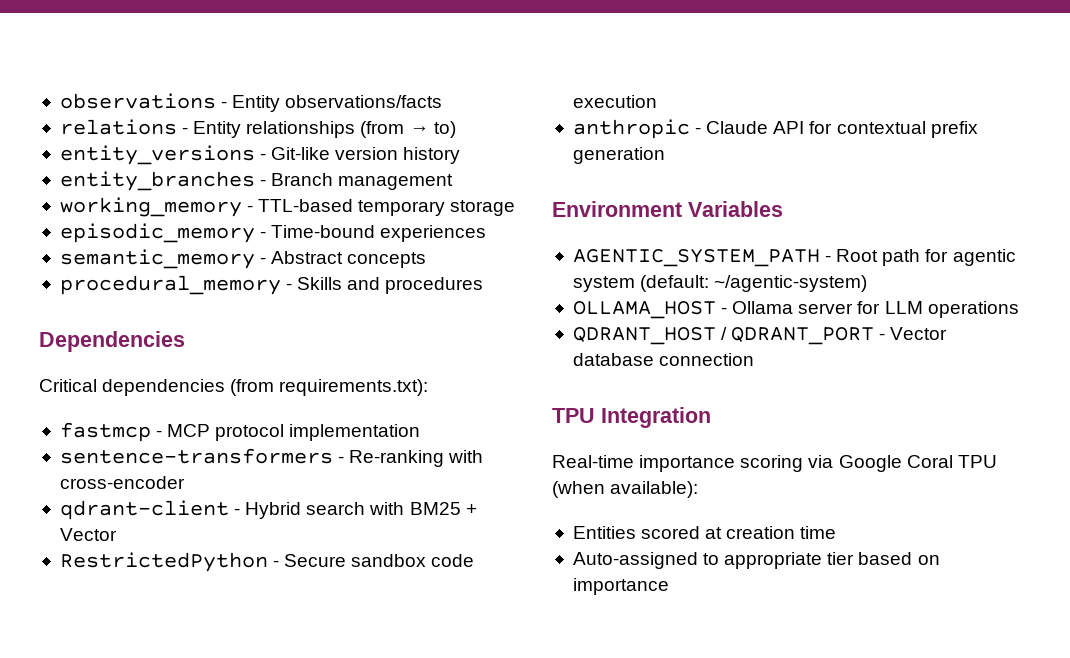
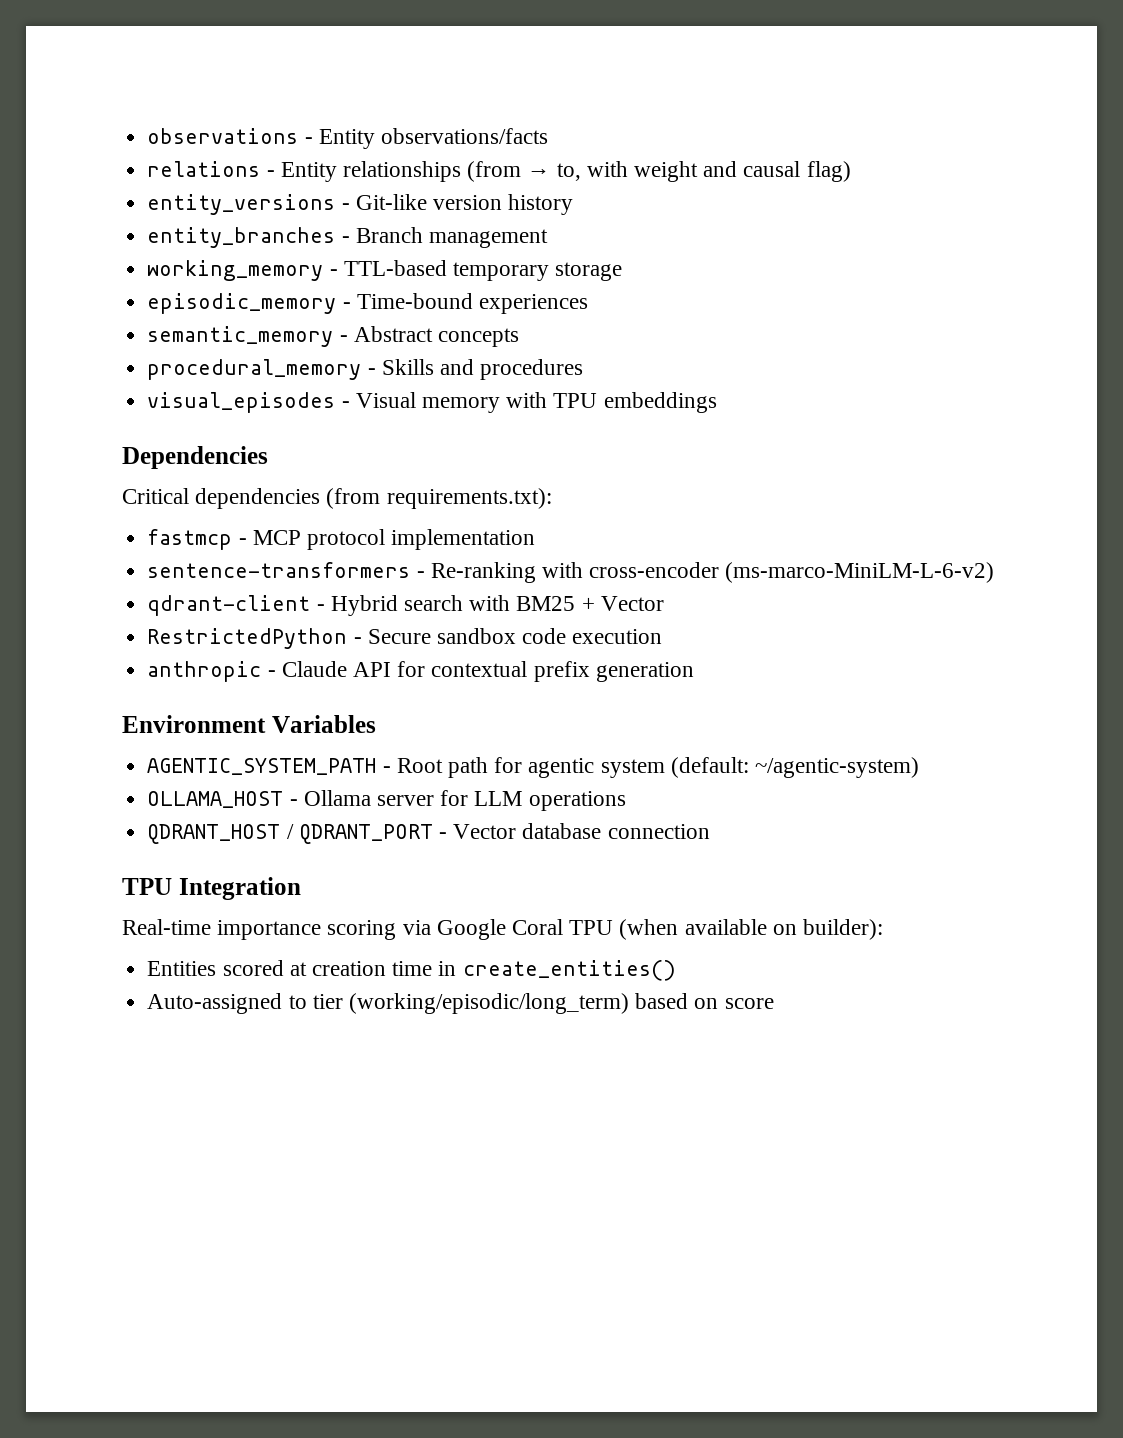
[433,121,456,138] to) -> [556,161,851,182] to, with weight and causal flag)
(484, 285) none -> [147,392,717,413] // visual_episodes - Visual memory with TPU embeddings
(185, 482) none -> [725,562,995,583] (ms-marco-MiniLM-L-6-v2)
[610,481,699,498] available): -> [684,919,884,940] available on builder):
(837, 532) none -> [438,960,676,981] in create_entities()
[724,552,855,569] appropriate tier -> [312,993,629,1014] tier (working/episodic/long_term)
[572,578,669,595] importance -> [724,998,774,1009] score

